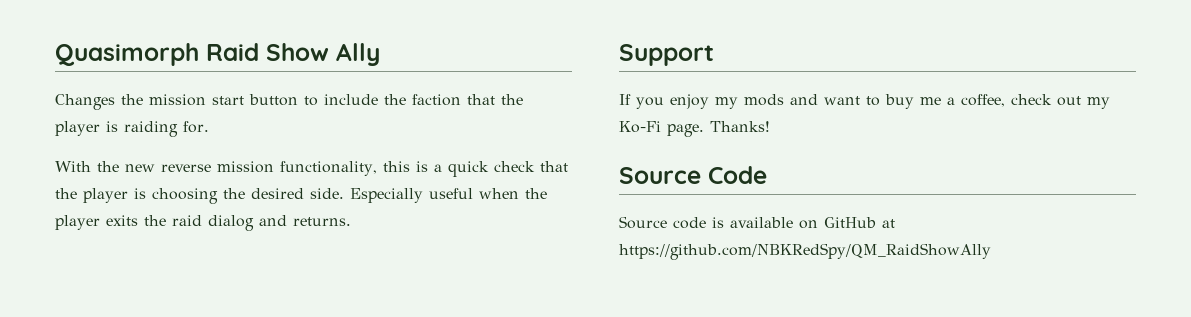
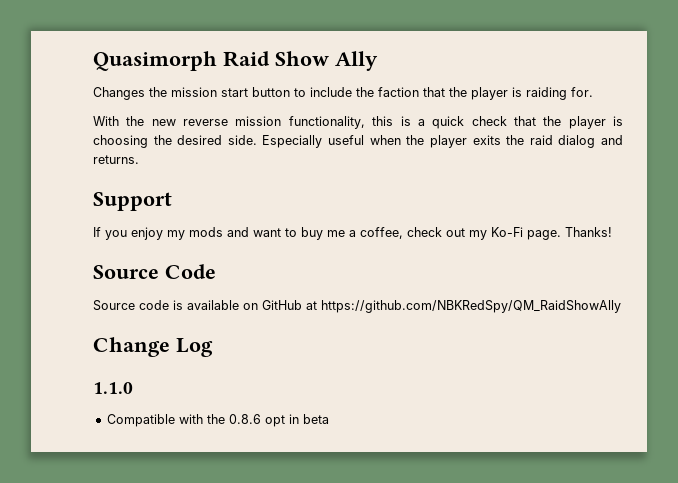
(991, 251) none -> [93,337,213,357] [93,382,133,394] [106,414,329,427] // Change Log // 1.1.0 // Compatible with the 0.8.6 opt in beta

